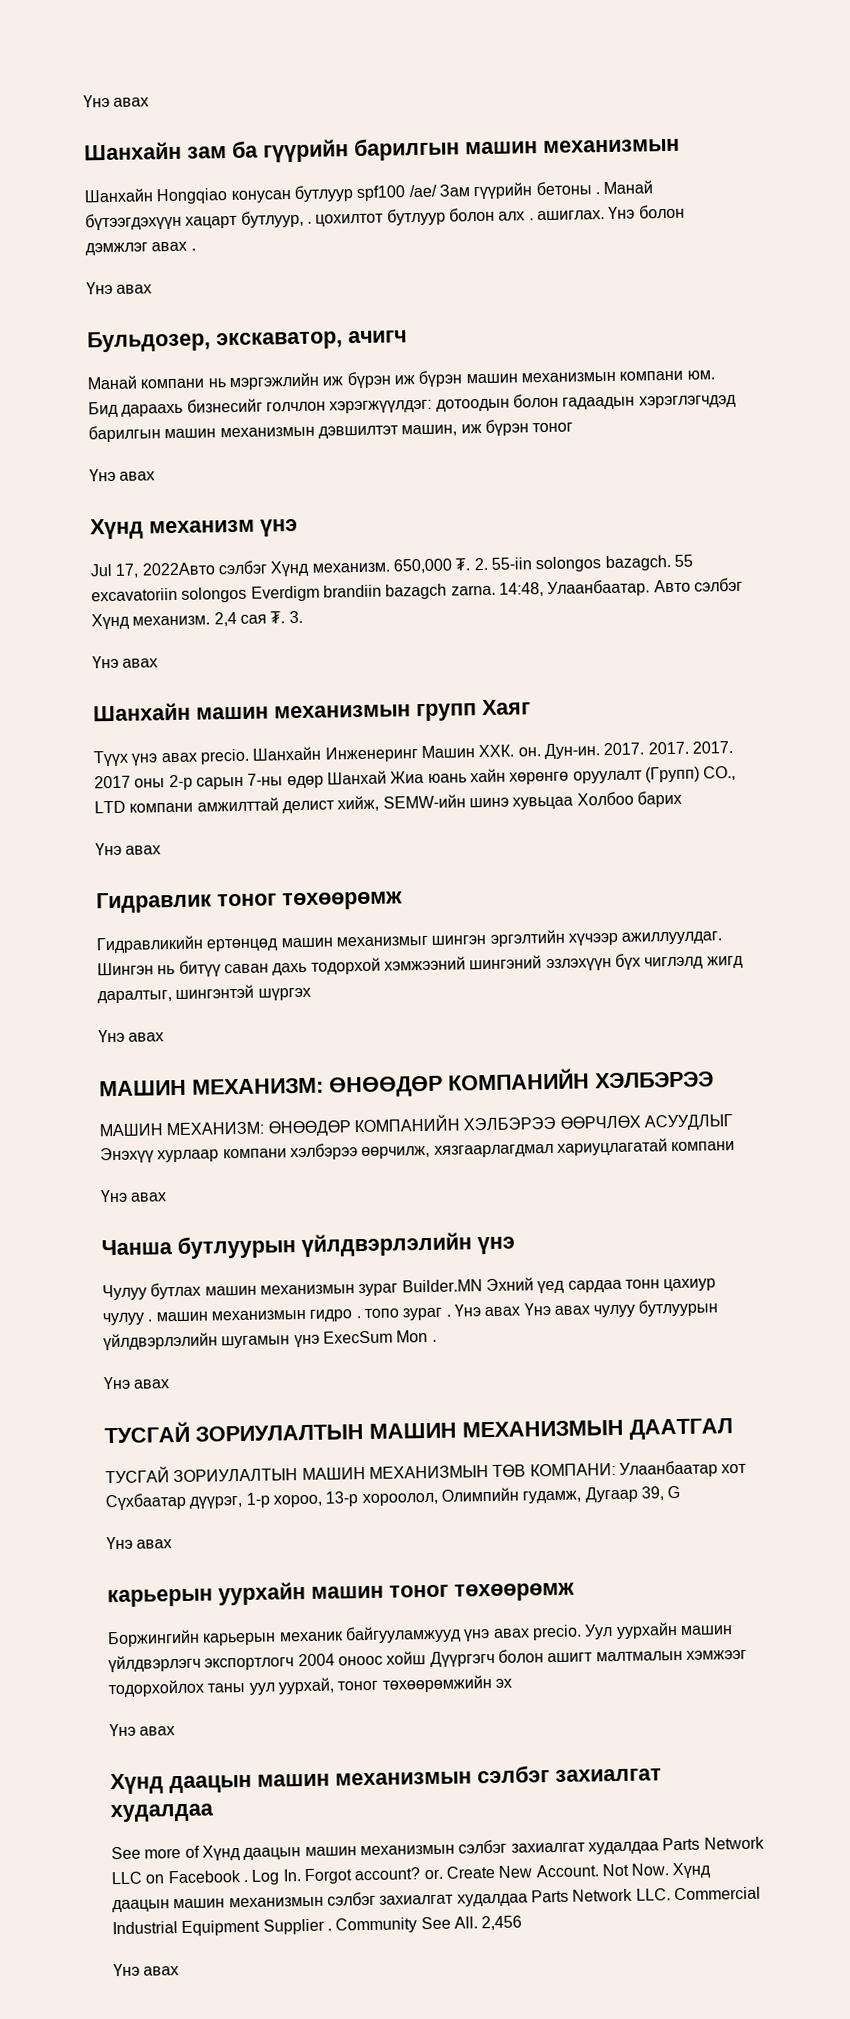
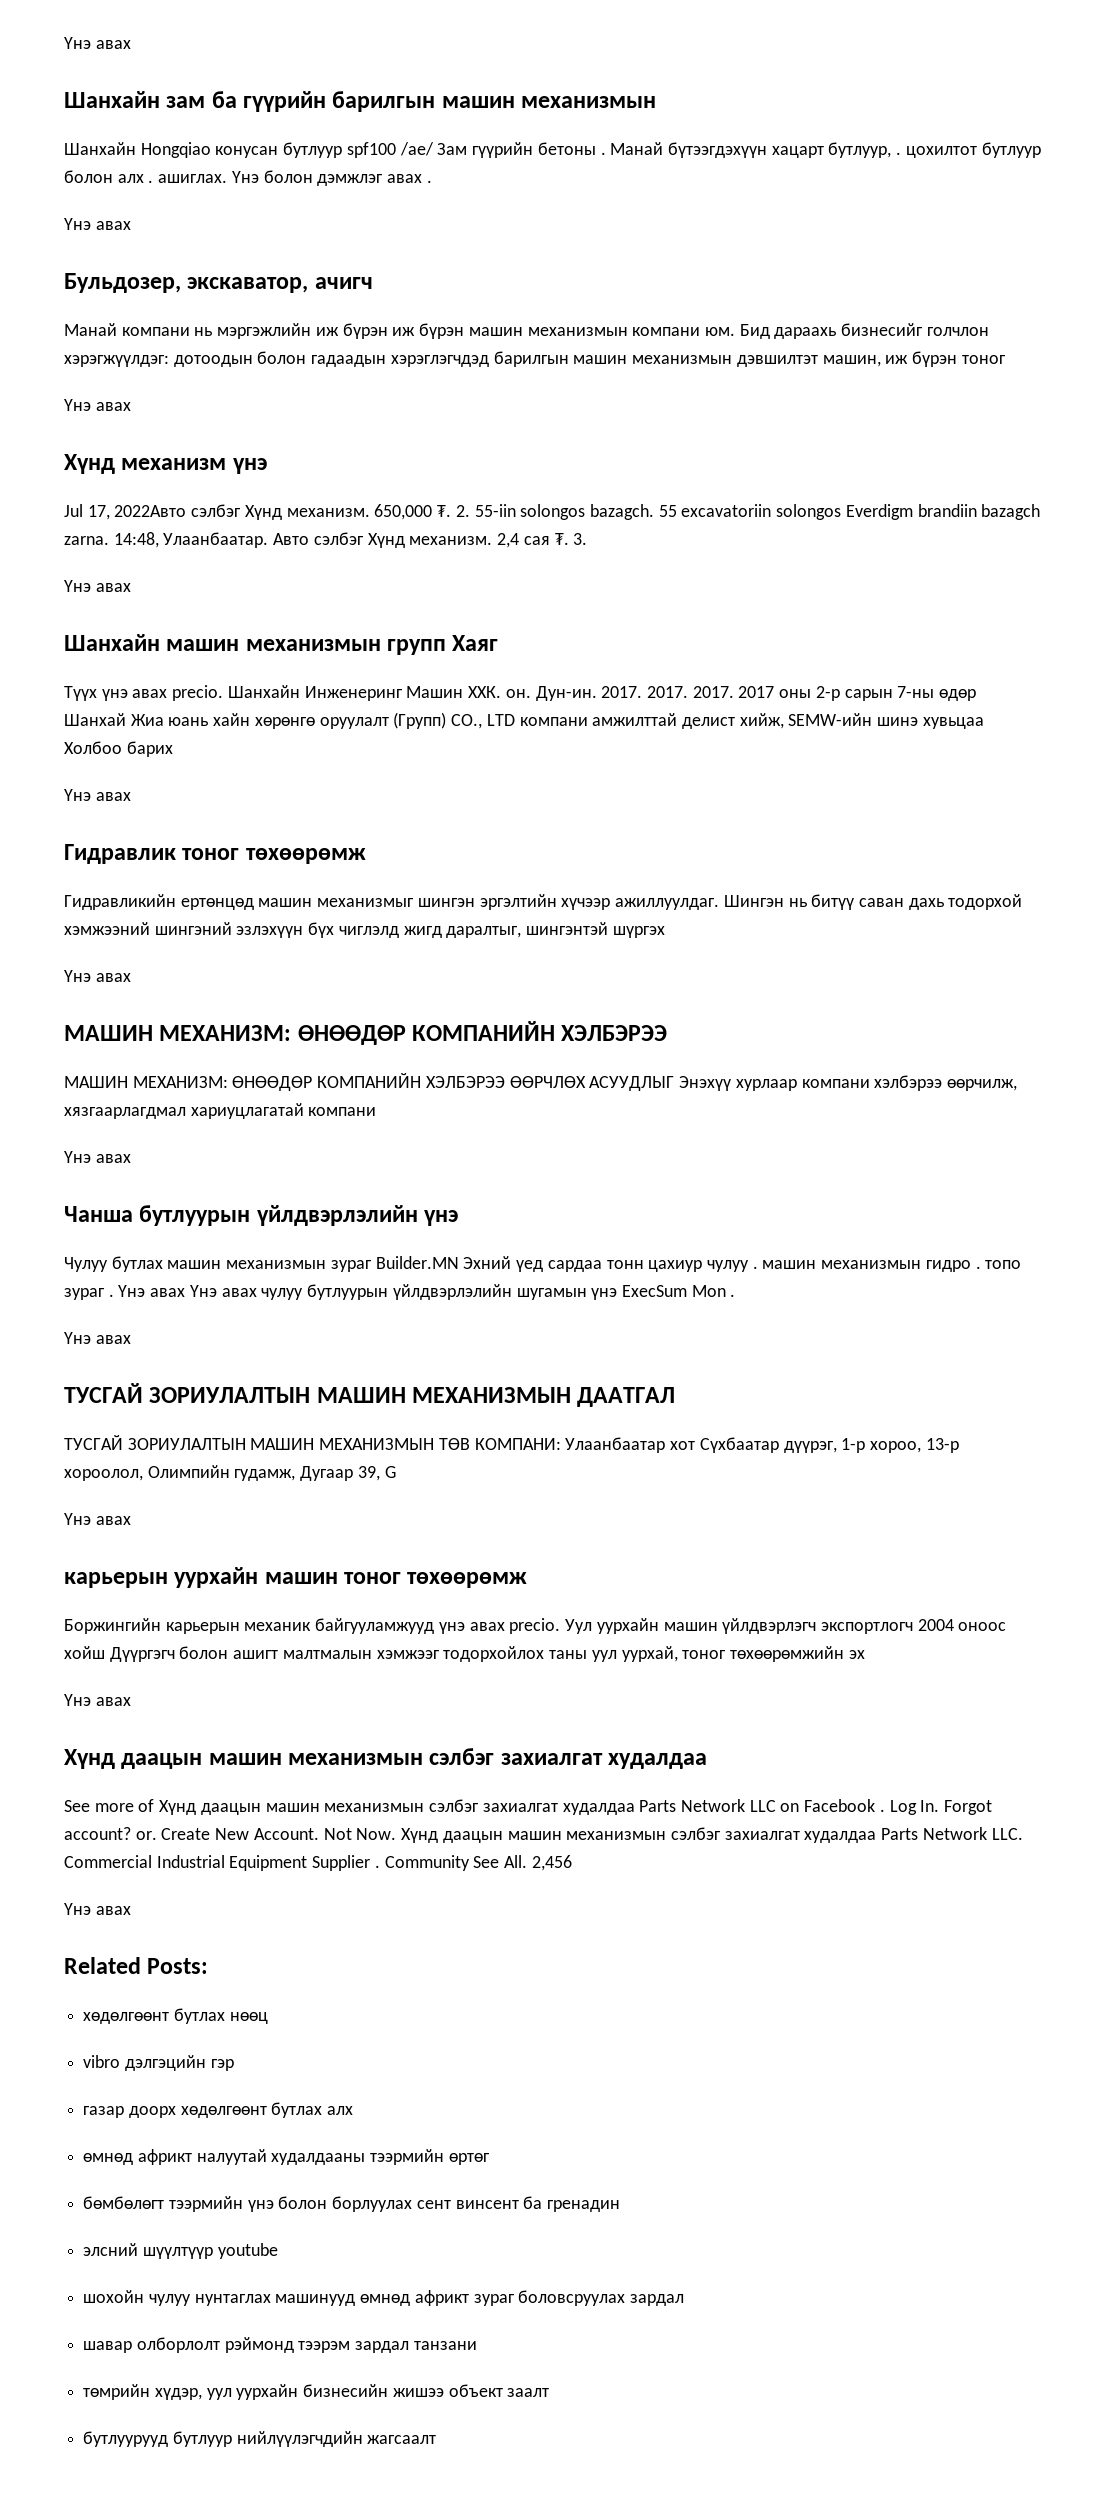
(180, 1971) none -> [64,1957,209,1974] [83,2008,268,2024] [83,2055,234,2071] [83,2102,354,2118] [83,2149,490,2165] [83,2196,621,2212] [83,2243,278,2259] [83,2290,685,2306] [83,2337,477,2353] [83,2384,550,2400] [83,2431,437,2447] // Related Posts: // хөдөлгөөнт бутлах нөөц // vibro дэлгэцийн гэр // газар доорх хөдөлгөөнт бутлах алх // өмнөд африкт налуутай худалдааны тээрмийн өртөг // бөмбөлөгт тээрмийн үнэ болон борлуулах сент винсент ба гренадин // элсний шүүлтүүр youtube // шохойн чулуу нунтаглах машинууд өмнөд африкт зураг боловсруулах зардал // шавар олборлолт рэймонд тээрэм зардал танзани // төмрийн хүдэр, уул уурхайн бизнесийн жишээ объект заалт // бутлуурууд бутлуур нийлүүлэгчдийн жагсаалт

